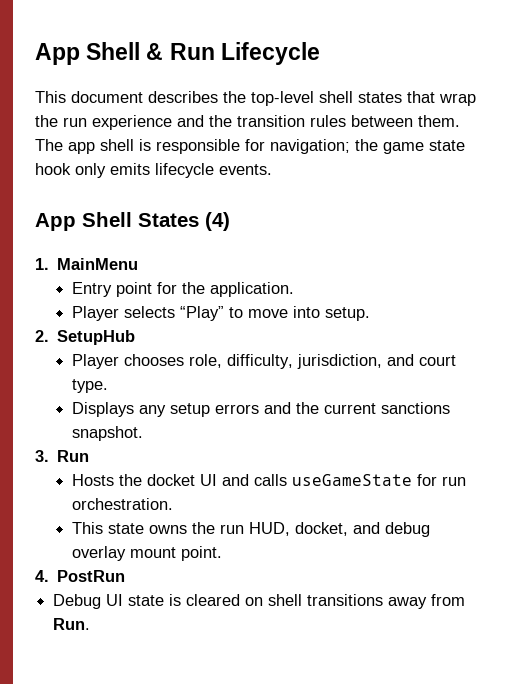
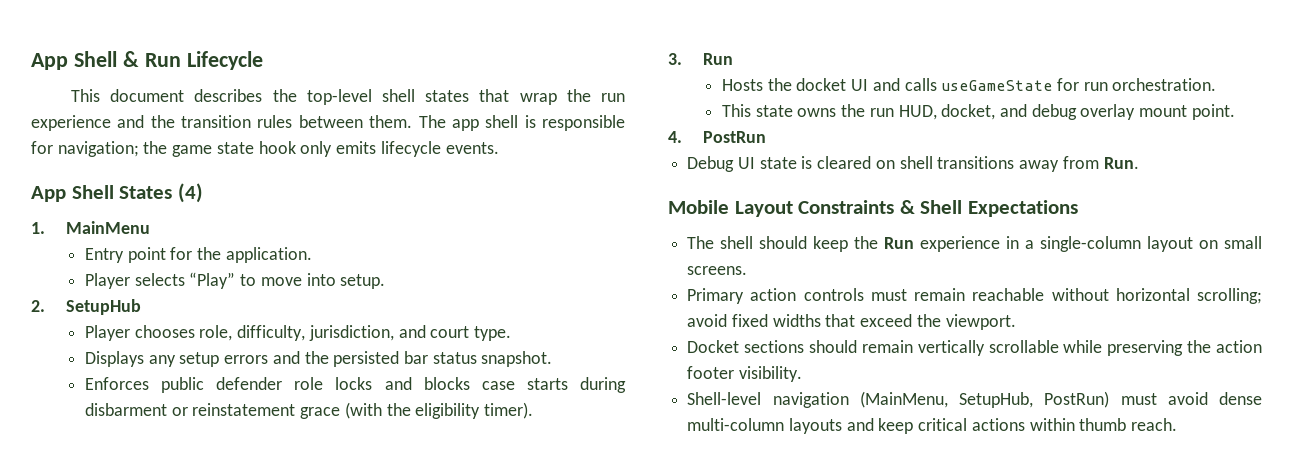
[324,402,451,414] [72,426,144,441] current sanctions snapshot. -> [333,351,553,367] [84,377,626,393] [84,402,534,419] persisted bar status snapshot. // Enforces public defender role locks and blocks case starts during disbarment or reinstatement grace (with the eligibility timer).
(91, 624) none -> [668,200,1078,217] [687,236,1262,252] [687,266,748,275] [687,288,1262,304] [687,314,1016,330] [687,340,1262,356] [687,366,802,382] [687,391,1262,408] [687,418,1178,434] // Mobile Layout Constraints & Shell Expectations // The shell should keep the Run experience in a single-column layout on small screens. // Primary action controls must remain reachable without horizontal scrolling; avoid fixed widths that exceed the viewport. // Docket sections should remain vertically scrollable while preserving the action footer visibility. // Shell-level navigation (MainMenu, SetupHub, PostRun) must avoid dense multi-column layouts and keep critical actions within thumb reach.

